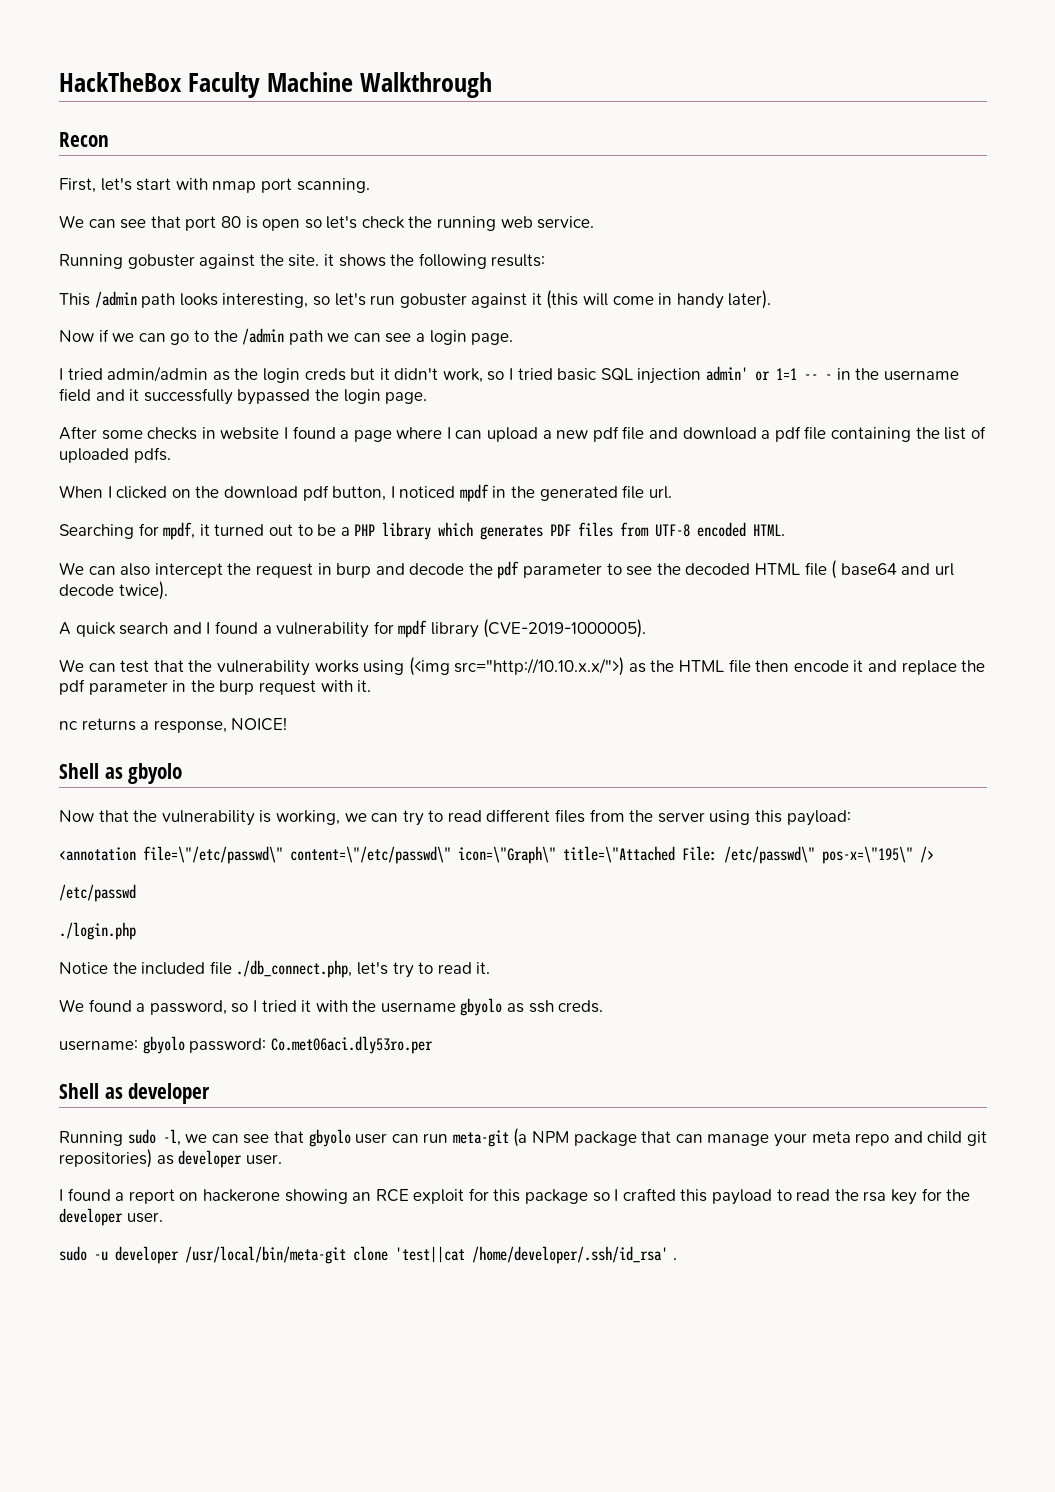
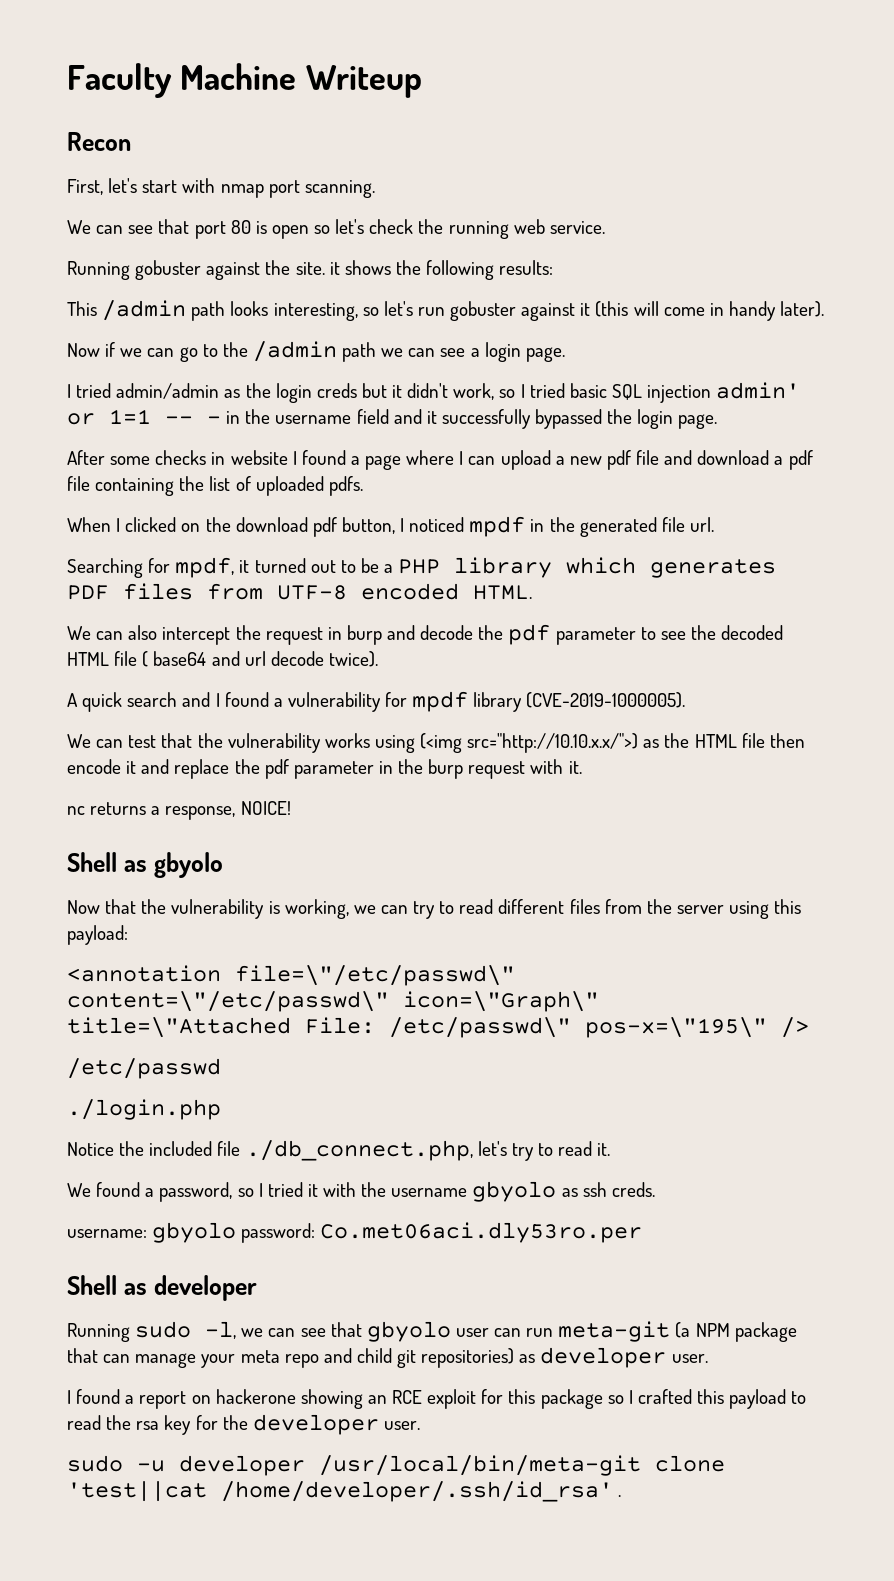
[59,72,182,92] HackTheBox -> (67, 80) none
[359,72,492,98] Walkthrough -> [305,65,422,98] Writeup

